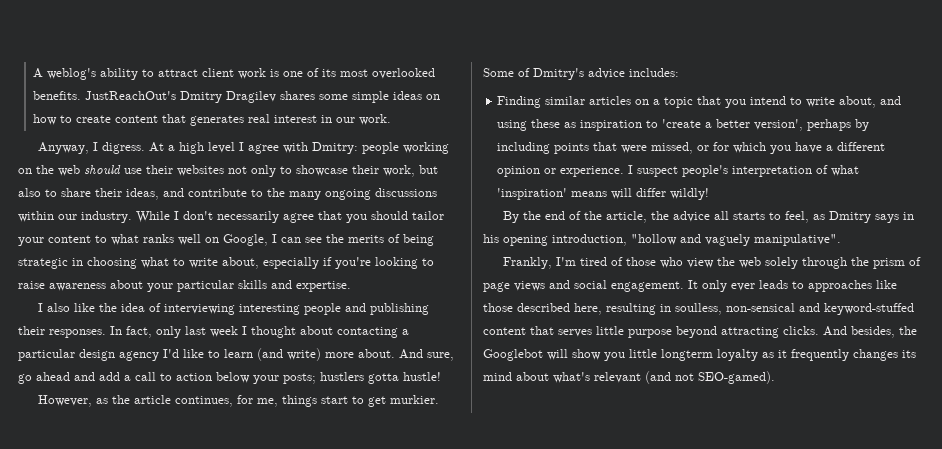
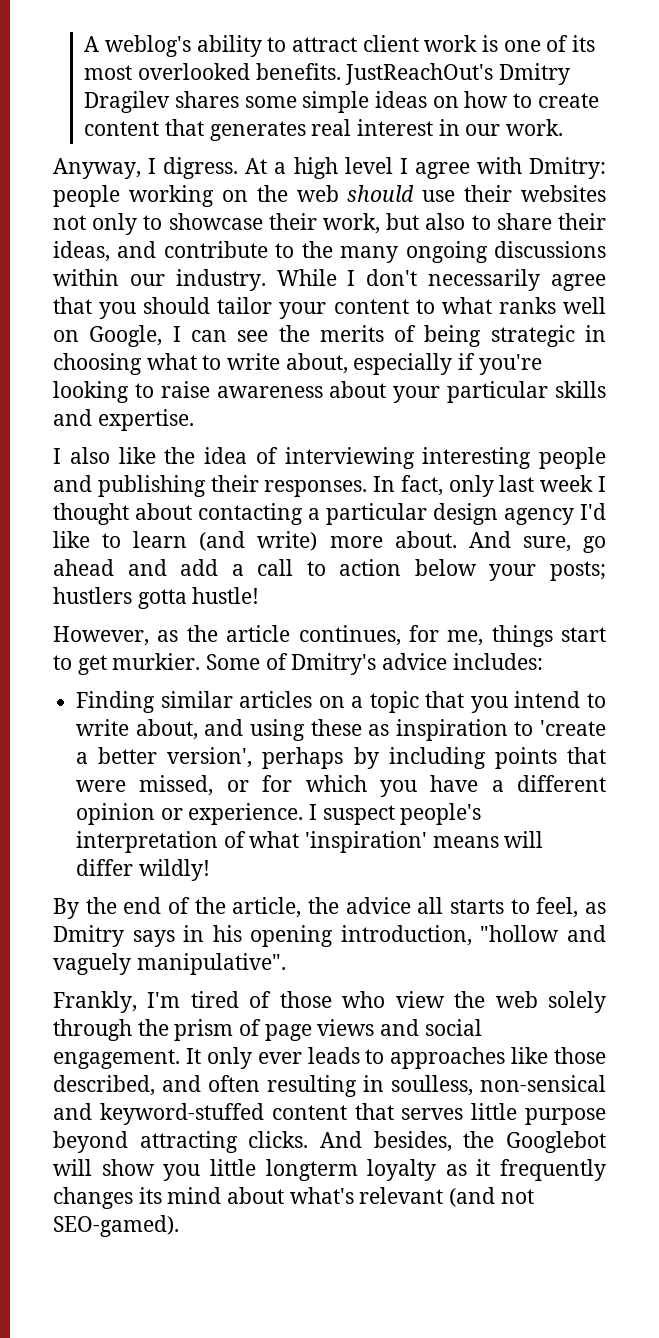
[517,303,602,315] described here, -> [53,1075,260,1096] described, and often

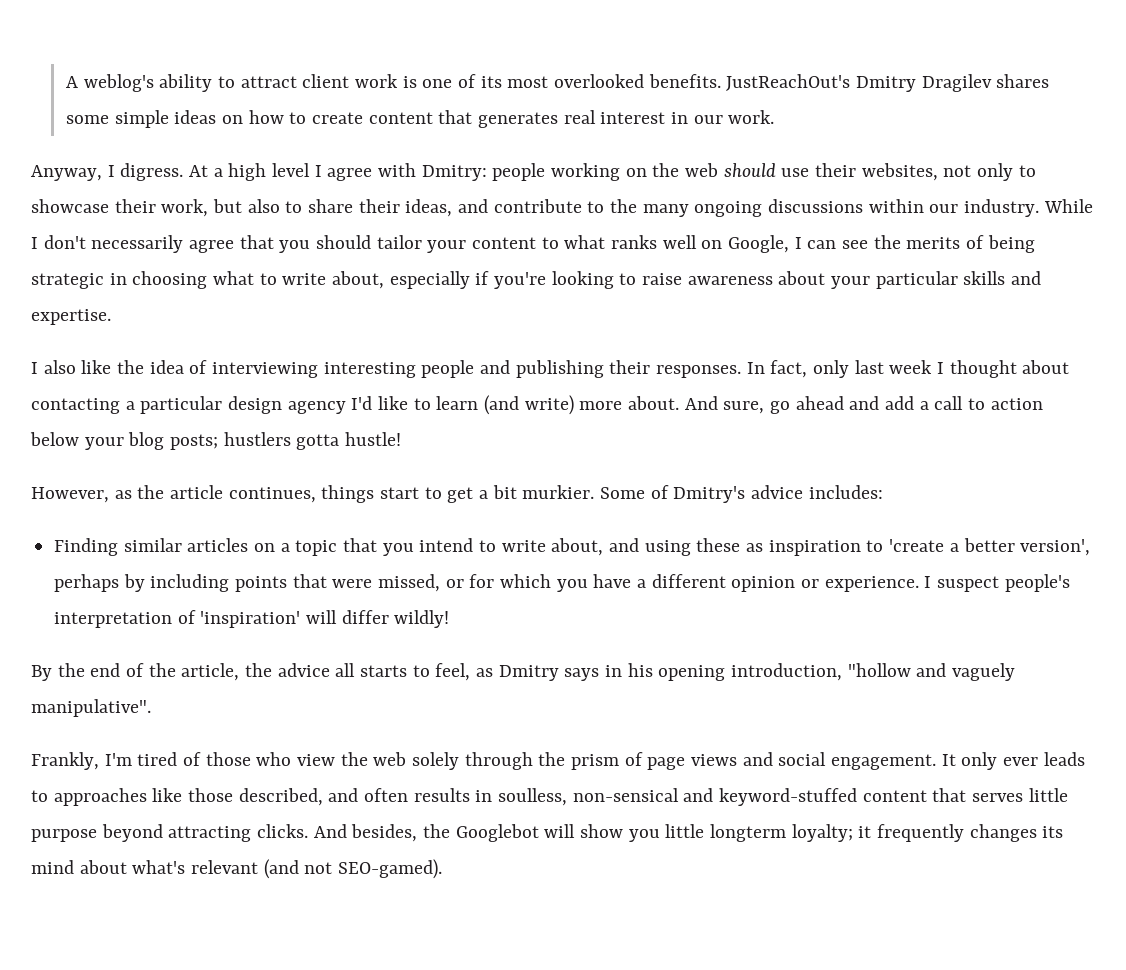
[521,185,606,202] websites -> [861,163,938,181] websites,
(537, 572) none -> [128,432,165,450] blog
[408,625,484,646] for me, -> (316, 495) none
(107, 665) none -> [479,485,517,499] a bit
[249,831,499,853] what 'inspiration' means -> [200,611,301,628] 'inspiration'
[267,1075,357,1097] resulting -> [413,788,470,802] results
[367,1159,467,1181] loyalty as -> [791,824,853,842] loyalty;

